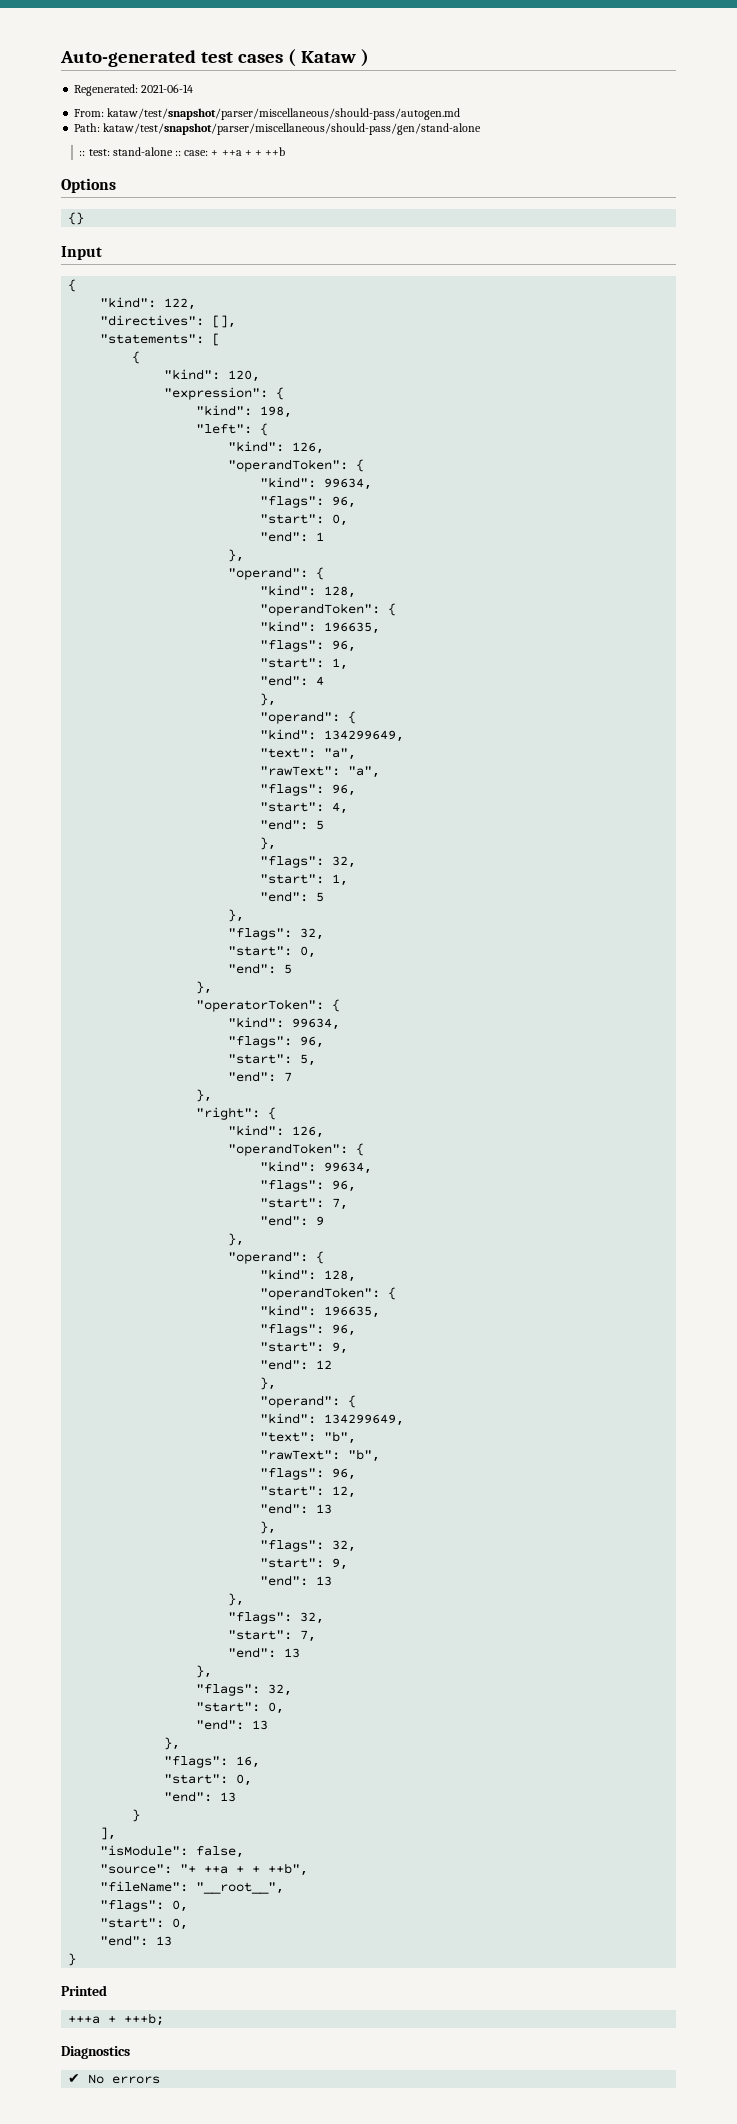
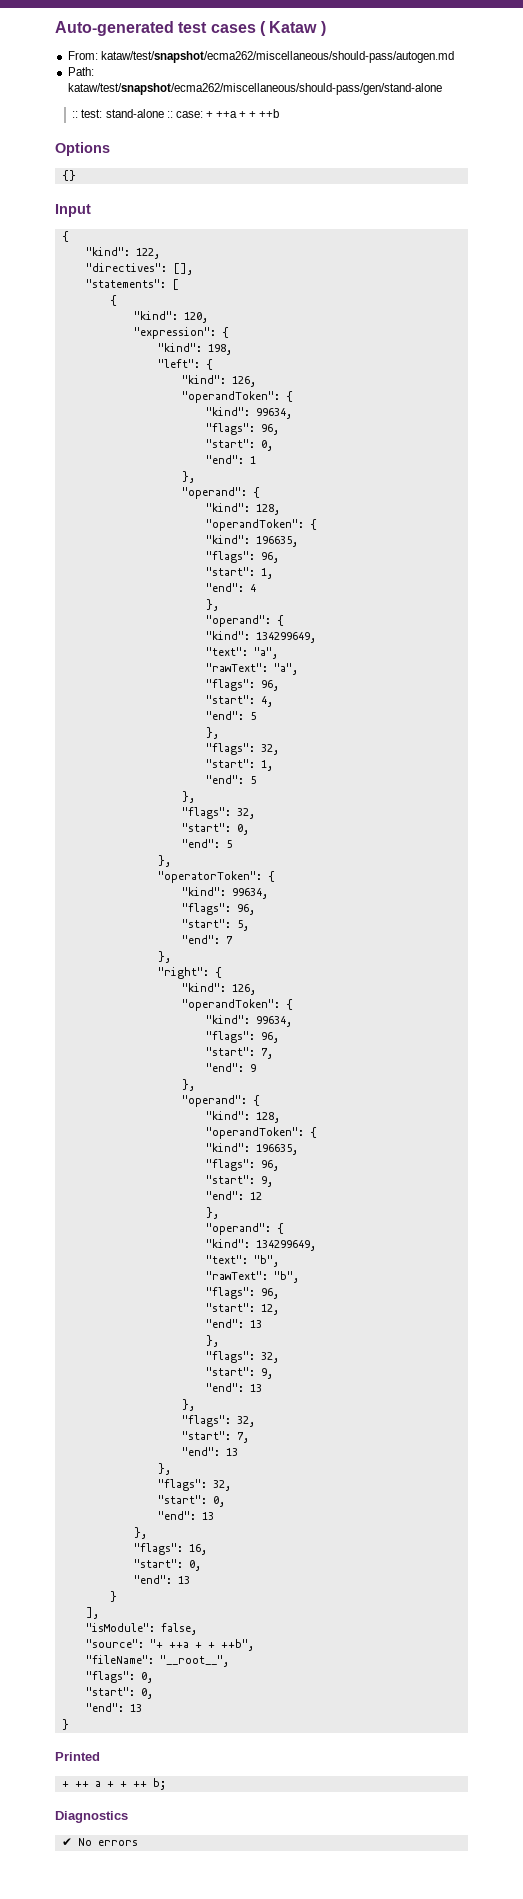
[74,84,194,96] // Regenerated: 2021-06-14 -> (326, 28) none
[107,108,461,120] kataw/test/snapshot/parser/miscellaneous/should-pass/autogen.md -> [100,51,454,63] kataw/test/snapshot/ecma262/miscellaneous/should-pass/autogen.md
[103,123,482,135] kataw/test/snapshot/parser/miscellaneous/should-pass/gen/stand-alone -> [67,83,442,95] kataw/test/snapshot/ecma262/miscellaneous/should-pass/gen/stand-alone
[68,2013,165,2026] +++a + +++b; -> [61,1778,166,1790] + ++ a + + ++ b;

